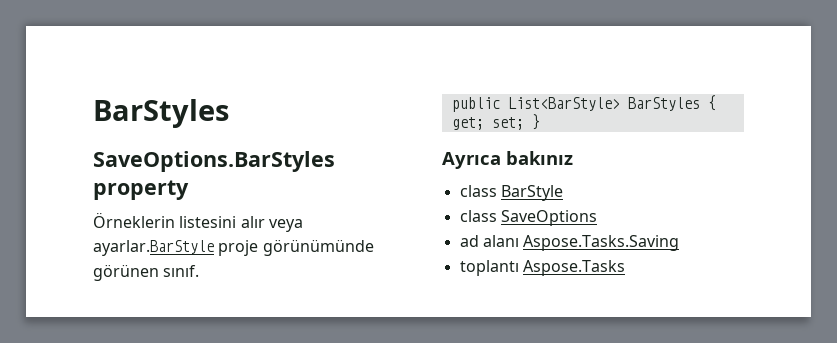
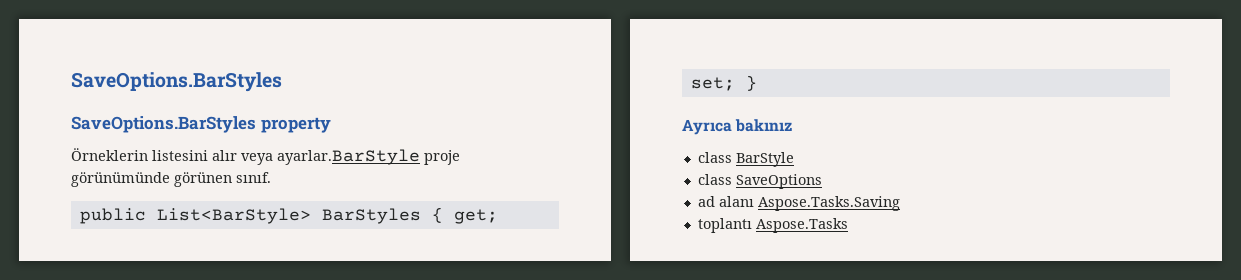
[93,99,229,128] BarStyles -> [71,72,282,92] SaveOptions.BarStyles

